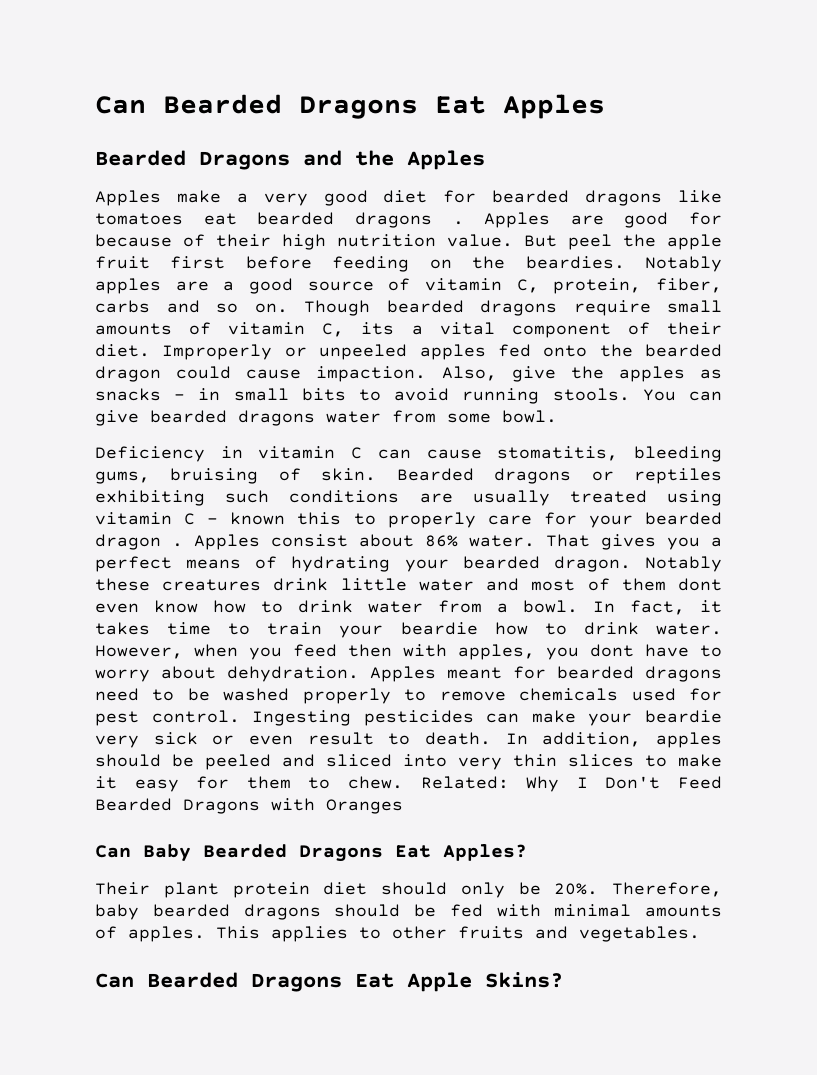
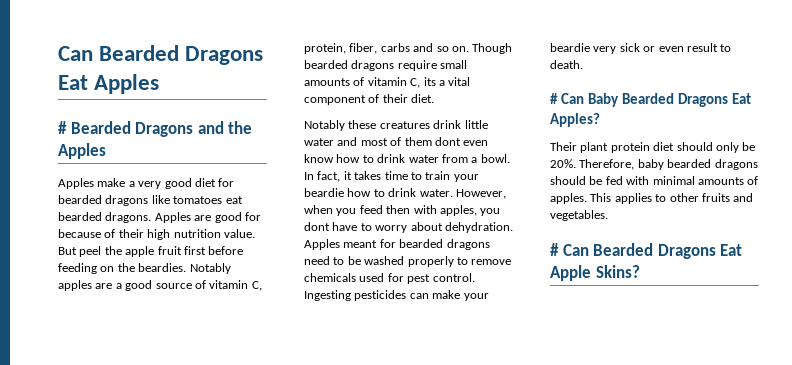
(605, 106) none -> [58,121,67,134] #
[354,212,464,228] dragons . -> [105,212,152,223] dragons.
[162,344,722,360] [95,366,722,382] [95,388,722,404] [95,410,557,426] [95,446,722,462] [95,468,723,484] [95,490,722,506] [95,512,723,528] [95,534,722,550] [95,556,631,572] Improperly or unpeeled apples fed onto the bearded dragon could cause impaction. Also, give the apples as snacks - in small bits to avoid running stools. You can give bearded dragons water from some bowl. // Deficiency in vitamin C can cause stomatitis, bleeding gums, bruising of skin. Bearded dragons or reptiles exhibiting such conditions are usually treated using vitamin C - known this to properly care for your bearded dragon . Apples consist about 86% water. That gives you a perfect means of hydrating your bearded dragon. -> (435, 98) //
[505,732,722,748] [95,754,722,770] [95,776,723,792] [95,798,403,814] In addition, apples should be peeled and sliced into very thin slices to make it easy for them to chew. Related: Why I Don't Feed Bearded Dragons with Oranges // -> [550,93,558,104] // #
(700, 934) none -> [550,243,559,256] #

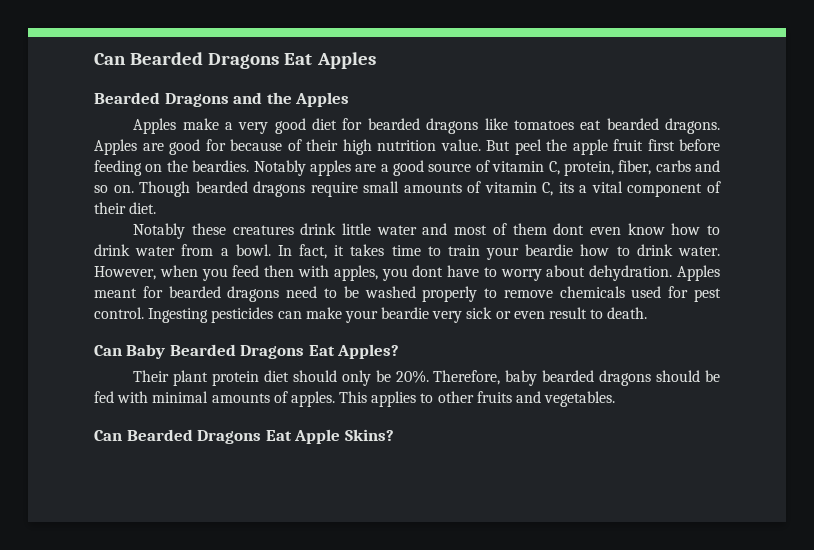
[58,121,67,134] # -> (376, 60) none
[550,93,558,104] # -> (648, 313) none
[550,243,559,256] # -> (616, 399) none

